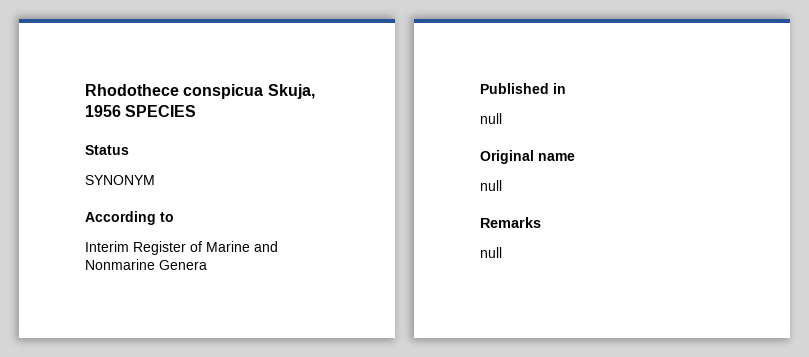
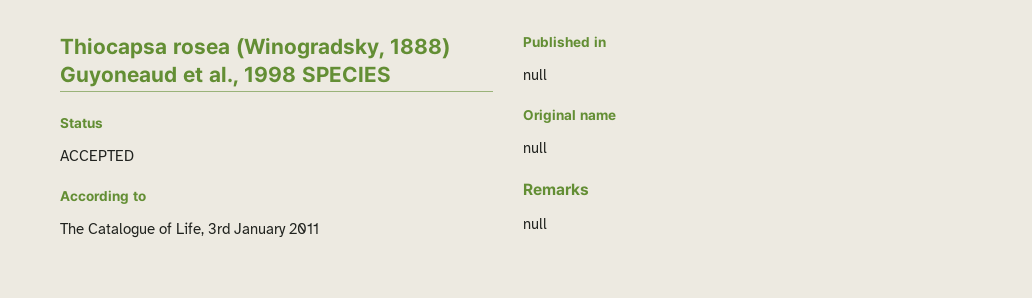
[85,84,315,99] [85,105,121,117] Rhodothece conspicua Skuja, 1956 -> [60,37,451,59] [60,66,297,87] Thiocapsa rosea (Winogradsky, 1888) Guyoneaud et al., 1998
[85,175,155,185] SYNONYM -> [60,150,134,161] ACCEPTED
[85,241,278,255] [85,259,207,270] Interim Register of Marine and Nonmarine Genera -> [60,222,319,238] The Catalogue of Life, 3rd January 2011

